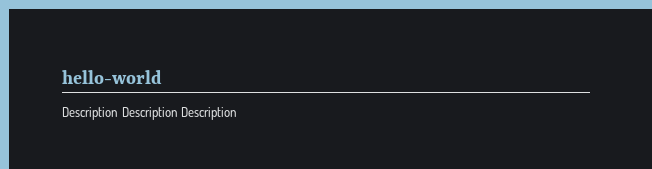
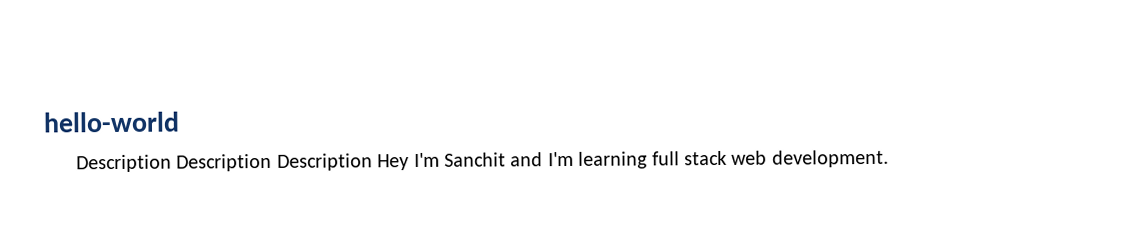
(238, 113) none -> [377,149,889,171] Hey I'm Sanchit and I'm learning full stack web development.

